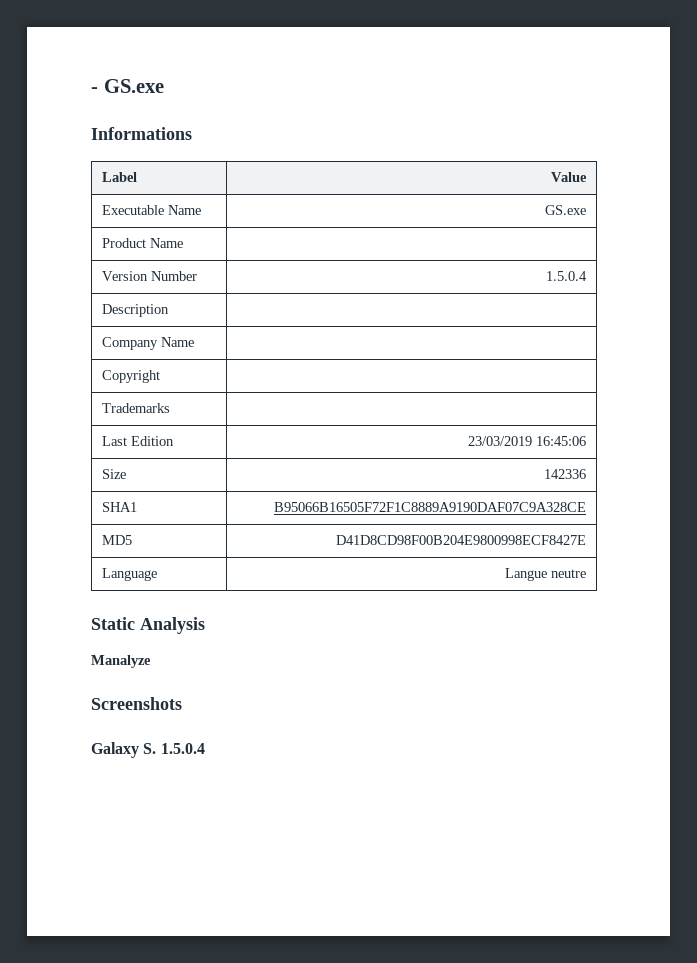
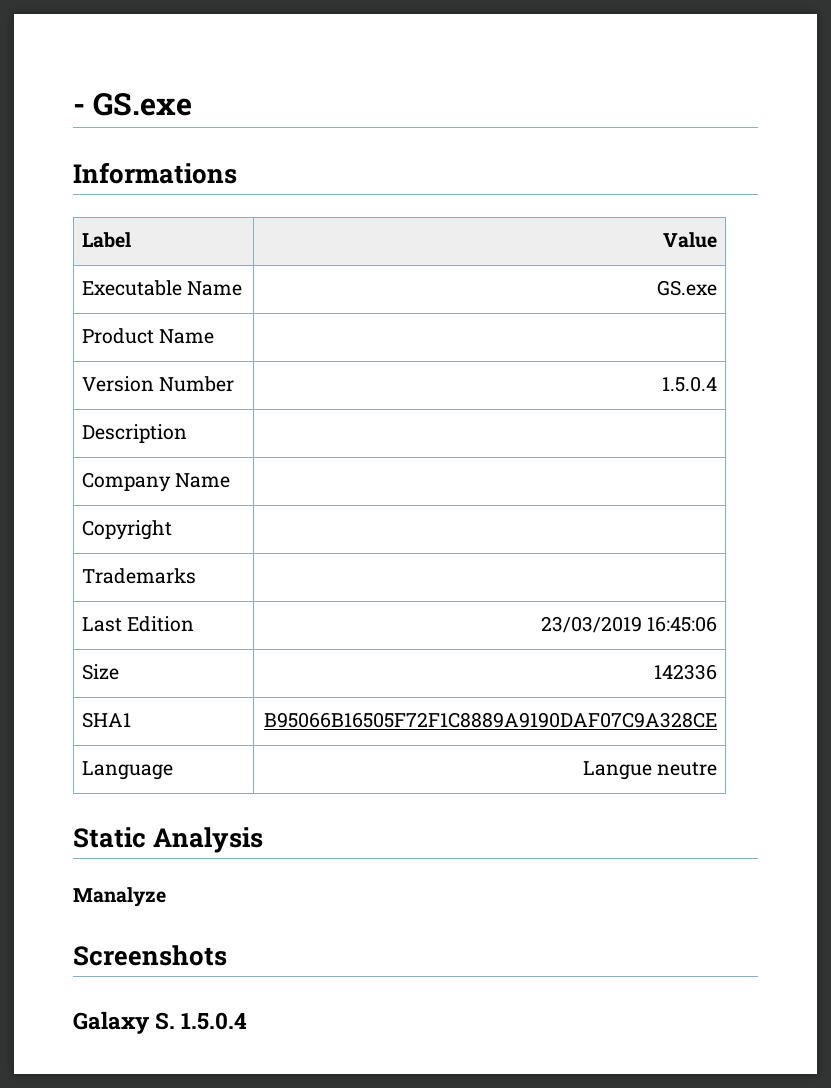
[102,535,133,545] [335,535,586,545] // MD5 | D41D8CD98F00B204E9800998ECF8427E -> (717, 720) none

